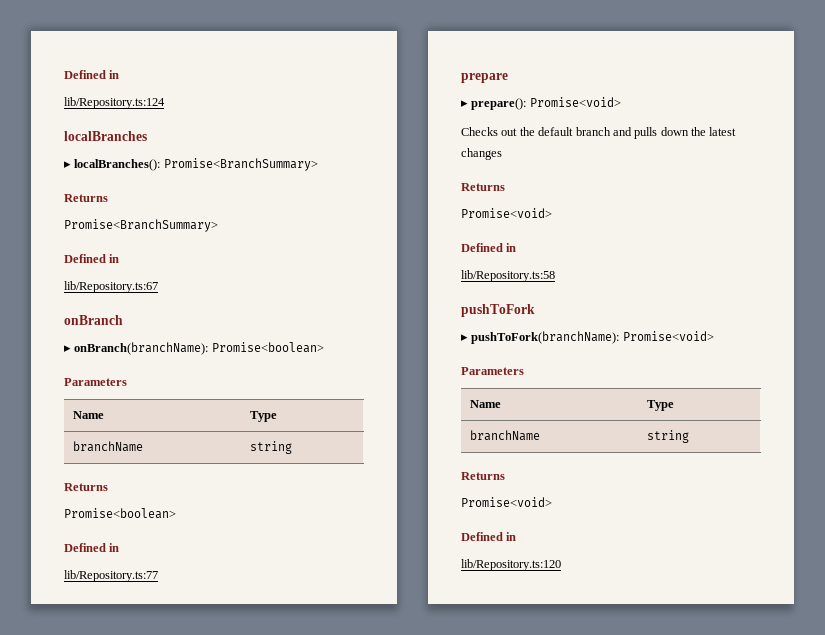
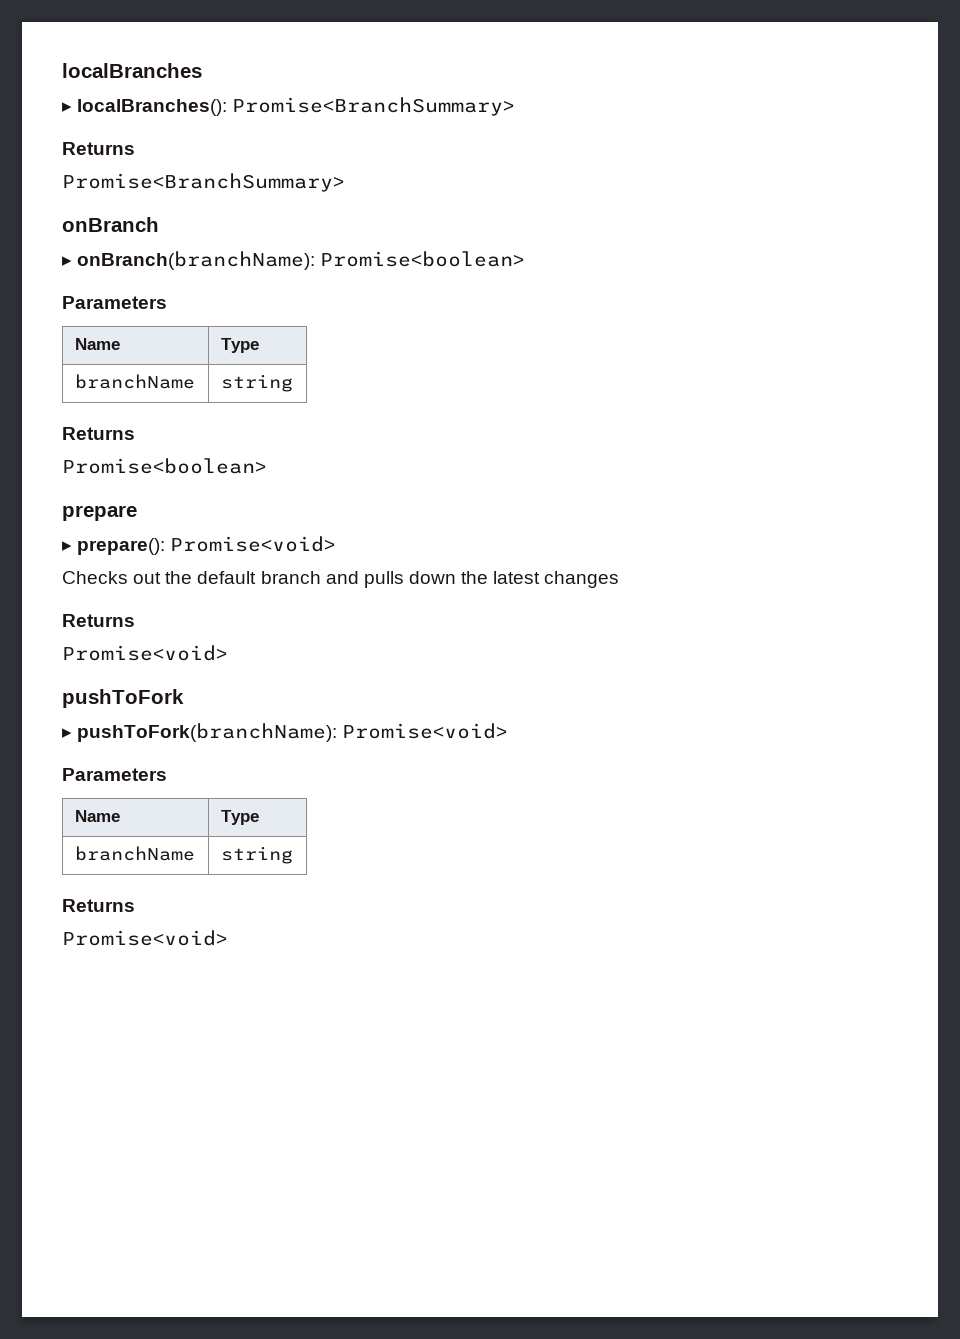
[64,70,120,79] [64,97,165,109] Defined in // lib/Repository.ts:124 // -> (62, 70) none
[64,254,120,263] [64,281,158,293] // Defined in // lib/Repository.ts:67 -> (344, 182) none
[64,543,120,552] [64,570,158,582] // Defined in // lib/Repository.ts:77 -> (266, 466) none
[461,243,517,252] [461,270,555,282] // Defined in // lib/Repository.ts:58 -> (227, 653) none
[461,532,517,541] [461,559,561,571] // Defined in // lib/Repository.ts:120 -> (227, 938) none

